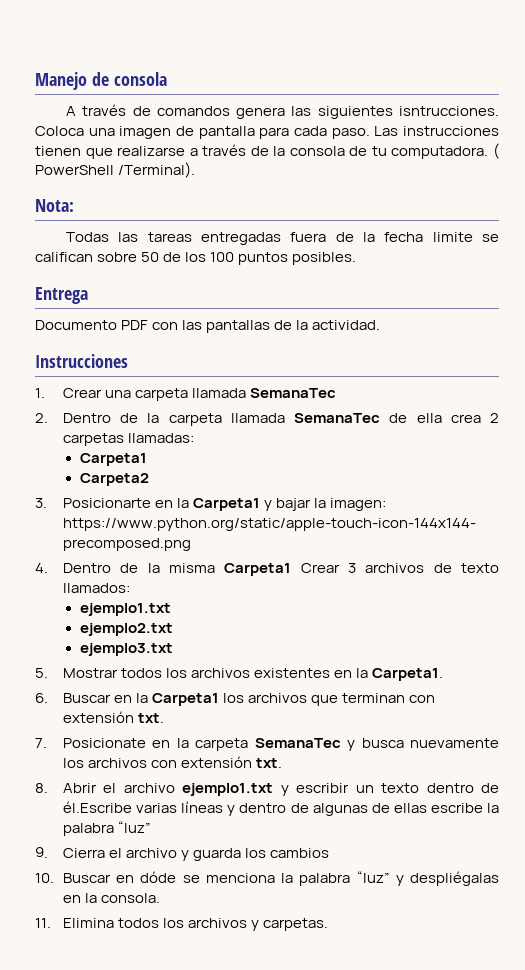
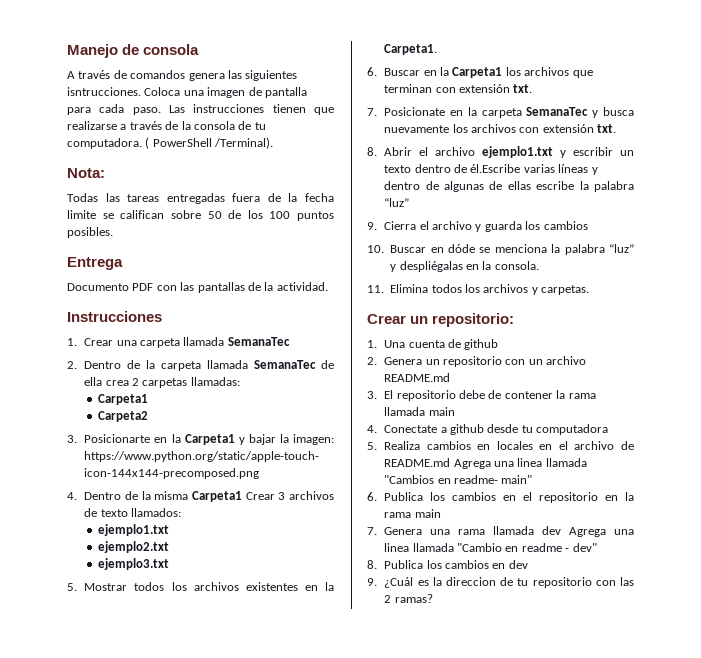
(329, 924) none -> [367,313,515,327] [367,339,499,350] [367,356,587,367] [384,373,451,382] [367,390,596,401] [384,407,455,416] [367,424,609,435] [367,441,634,450] [384,458,587,469] [384,475,533,484] [367,492,634,503] [384,509,441,518] [367,526,634,537] [384,543,597,552] [367,560,528,569] [367,577,634,588] [384,594,433,603] // Crear un repositorio: // 1. Una cuenta de github // 2. Genera un repositorio con un archivo README.md // 3. El repositorio debe de contener la rama llamada main // 4. Conectate a github desde tu computadora // 5. Realiza cambios en locales en el archivo de README.md Agrega una linea llamada "Cambios en readme- main" // 6. Publica los cambios en el repositorio en la rama main // 7. Genera una rama llamada dev Agrega una linea llamada "Cambio en readme - dev" // 8. Publica los cambios en dev // 9. ¿Cuál es la direccion de tu repositorio con las 2 ramas?

